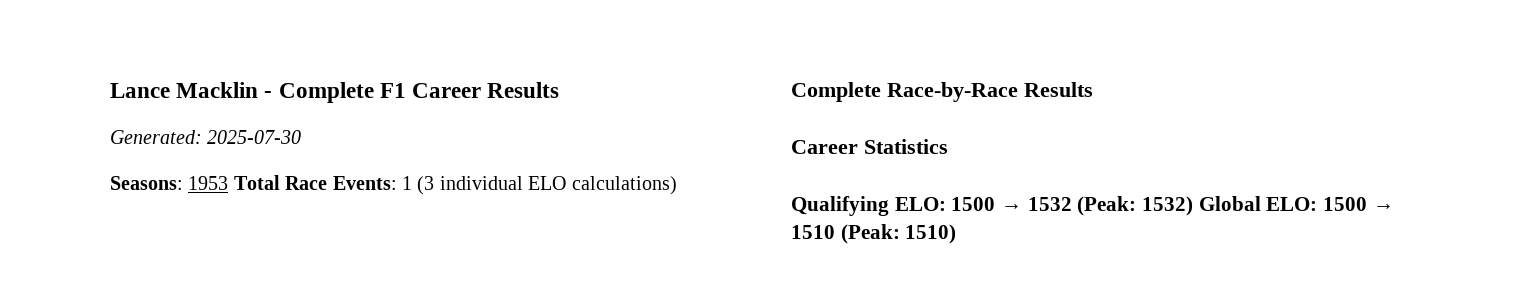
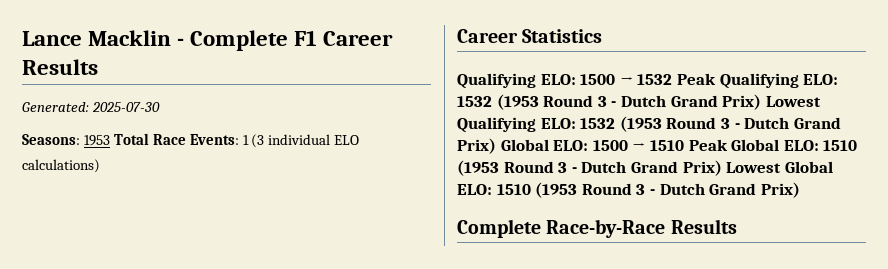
[791,82,1093,102] // Complete Race-by-Race Results -> (100, 166) none
[1077,196,1194,216] (Peak: 1532) -> [676,73,839,89] [457,94,821,110] [457,116,841,133] [457,138,496,154] Peak Qualifying ELO: 1532 (1953 Round 3 - Dutch Grand Prix) Lowest Qualifying ELO: 1532 (1953 Round 3 - Dutch Grand Prix)
[840,224,957,244] (Peak: 1510) -> [688,139,858,151] [457,160,833,176] [457,182,800,198] [457,219,737,238] Peak Global ELO: 1510 (1953 Round 3 - Dutch Grand Prix) Lowest Global ELO: 1510 (1953 Round 3 - Dutch Grand Prix) // Complete Race-by-Race Results

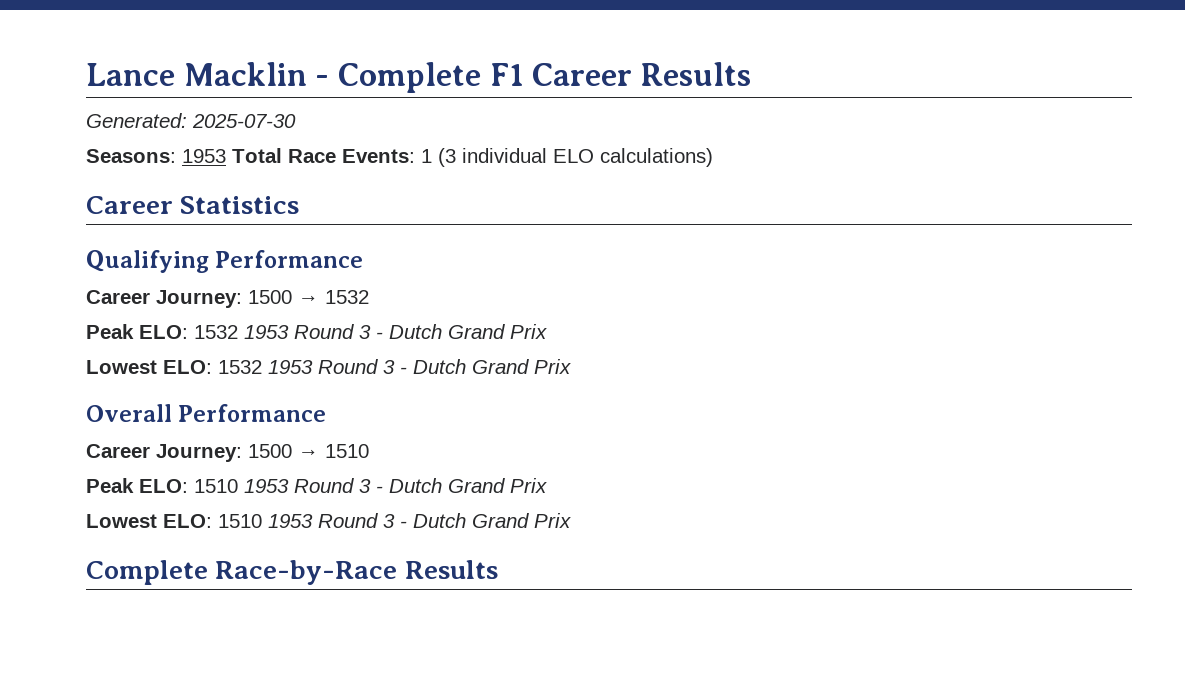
[540,74,576,85] ELO: -> [215,250,364,268] [86,290,242,308] Performance // Career Journey:
[676,73,839,89] [457,94,821,110] [457,116,841,133] [457,138,589,154] Peak Qualifying ELO: 1532 (1953 Round 3 - Dutch Grand Prix) Lowest Qualifying ELO: 1532 (1953 Round 3 - Dutch Grand Prix) Global ELO: -> [86,324,547,339] [86,359,571,374] [86,404,327,422] [86,444,242,462] // Peak ELO: 1532 1953 Round 3 - Dutch Grand Prix // Lowest ELO: 1532 1953 Round 3 - Dutch Grand Prix // Overall Performance // Career Journey:
[688,139,858,151] [457,160,833,176] [457,182,800,198] Peak Global ELO: 1510 (1953 Round 3 - Dutch Grand Prix) Lowest Global ELO: 1510 (1953 Round 3 - Dutch Grand Prix) -> [86,478,547,493] [86,513,571,528] // Peak ELO: 1510 1953 Round 3 - Dutch Grand Prix // Lowest ELO: 1510 1953 Round 3 - Dutch Grand Prix

